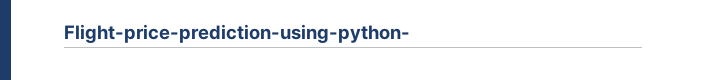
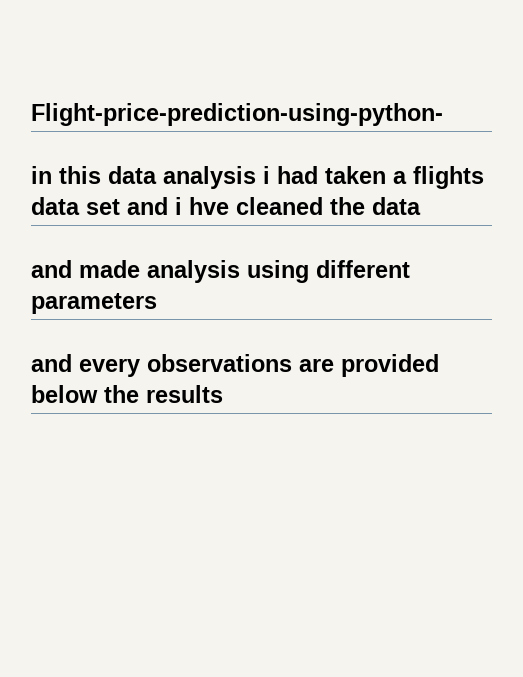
(410, 33) none -> [31,166,484,189] [31,197,421,215] [31,260,410,283] [31,293,157,314] [31,354,439,377] [31,385,223,403] // in this data analysis i had taken a flights data set and i hve cleaned the data // and made analysis using different parameters // and every observations are provided below the results

